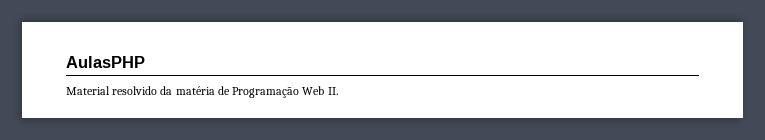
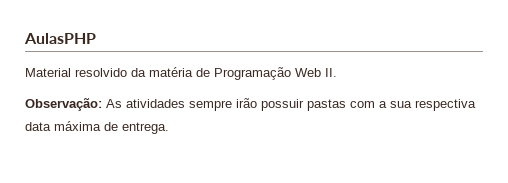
(338, 91) none -> [25,98,476,111] [25,121,169,134] // Observação: As atividades sempre irão possuir pastas com a sua respectiva data máxima de entrega.

